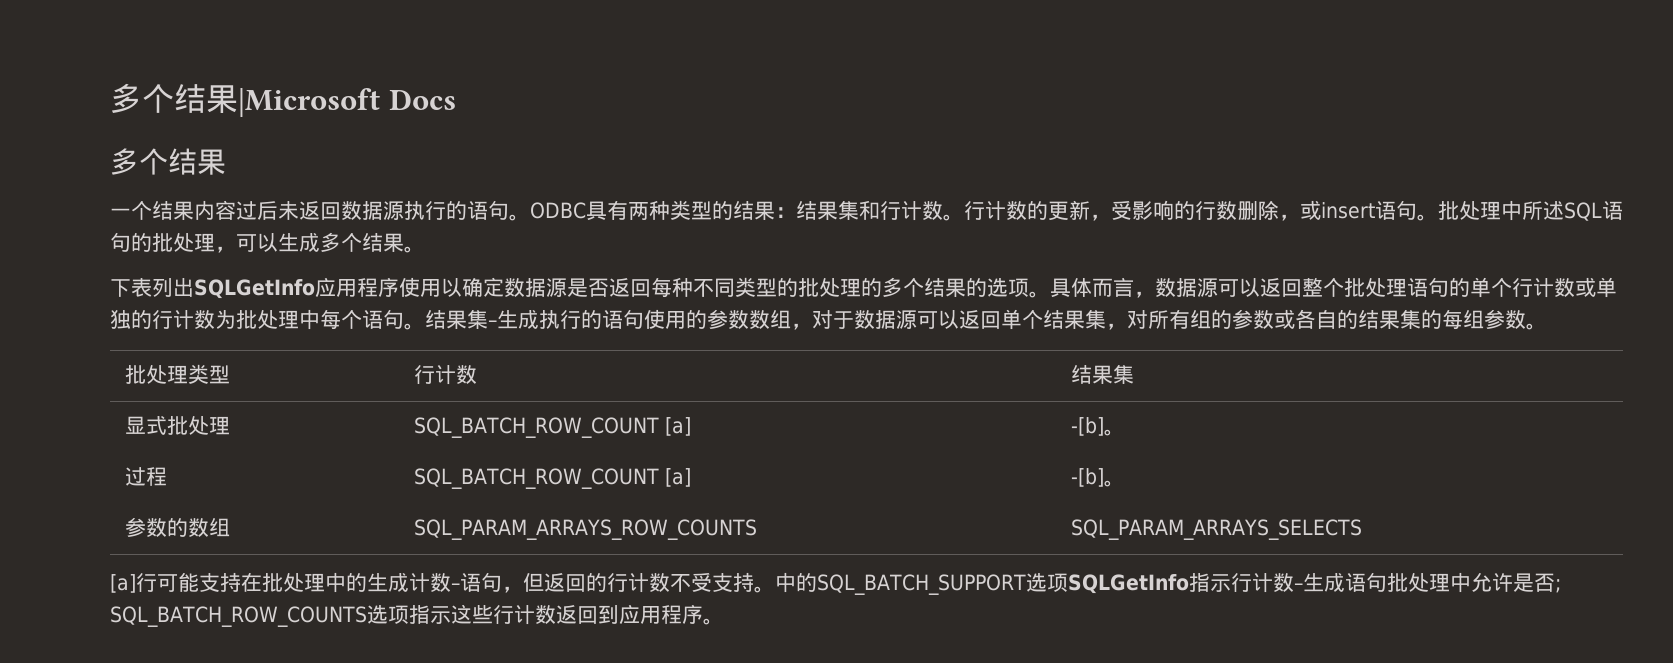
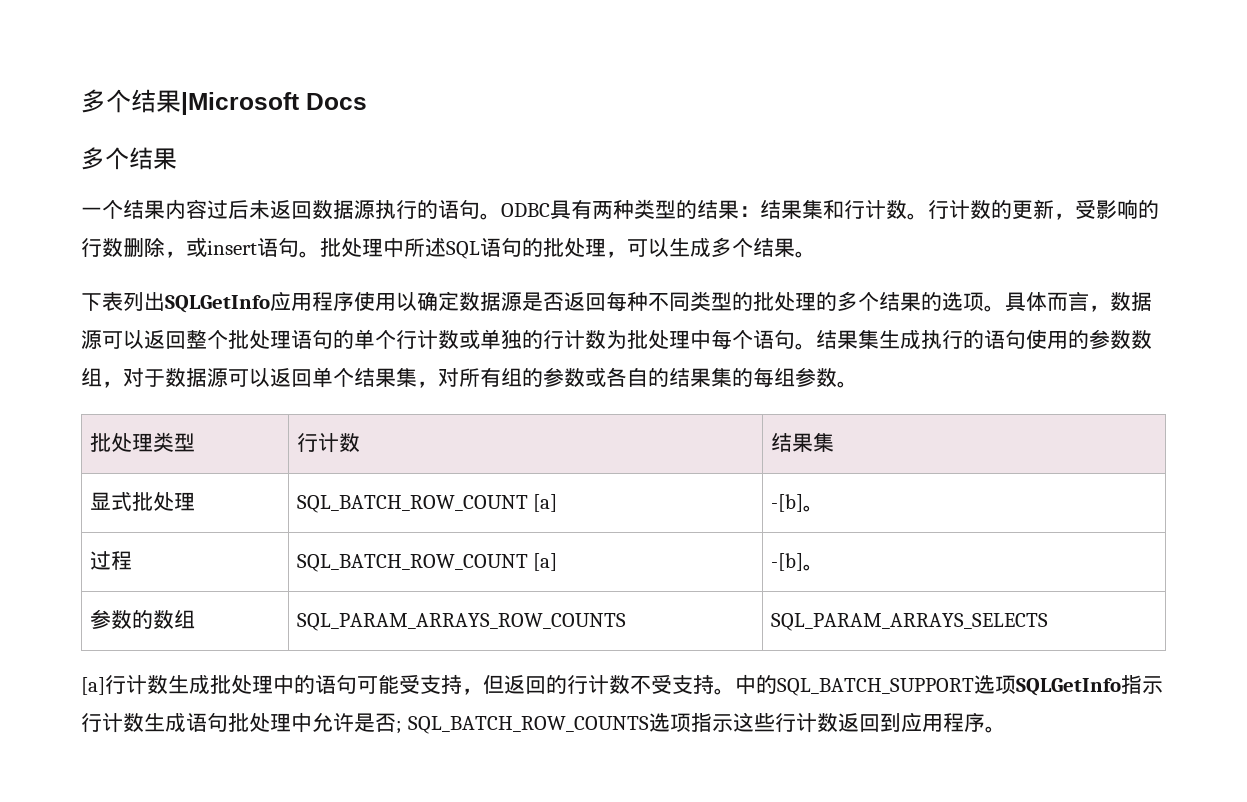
[488,320,497,327] – -> (879, 339) none
[157,572,502,593] 可能支持在批处理中的生成计数–语句 -> [126,674,462,695] 计数生成批处理中的语句可能受支持
[1293,583,1303,590] – -> (144, 722) none

